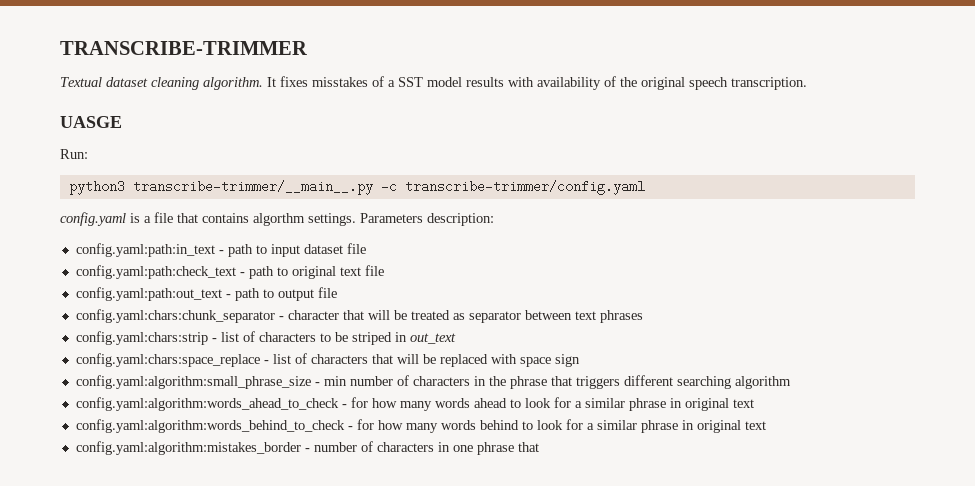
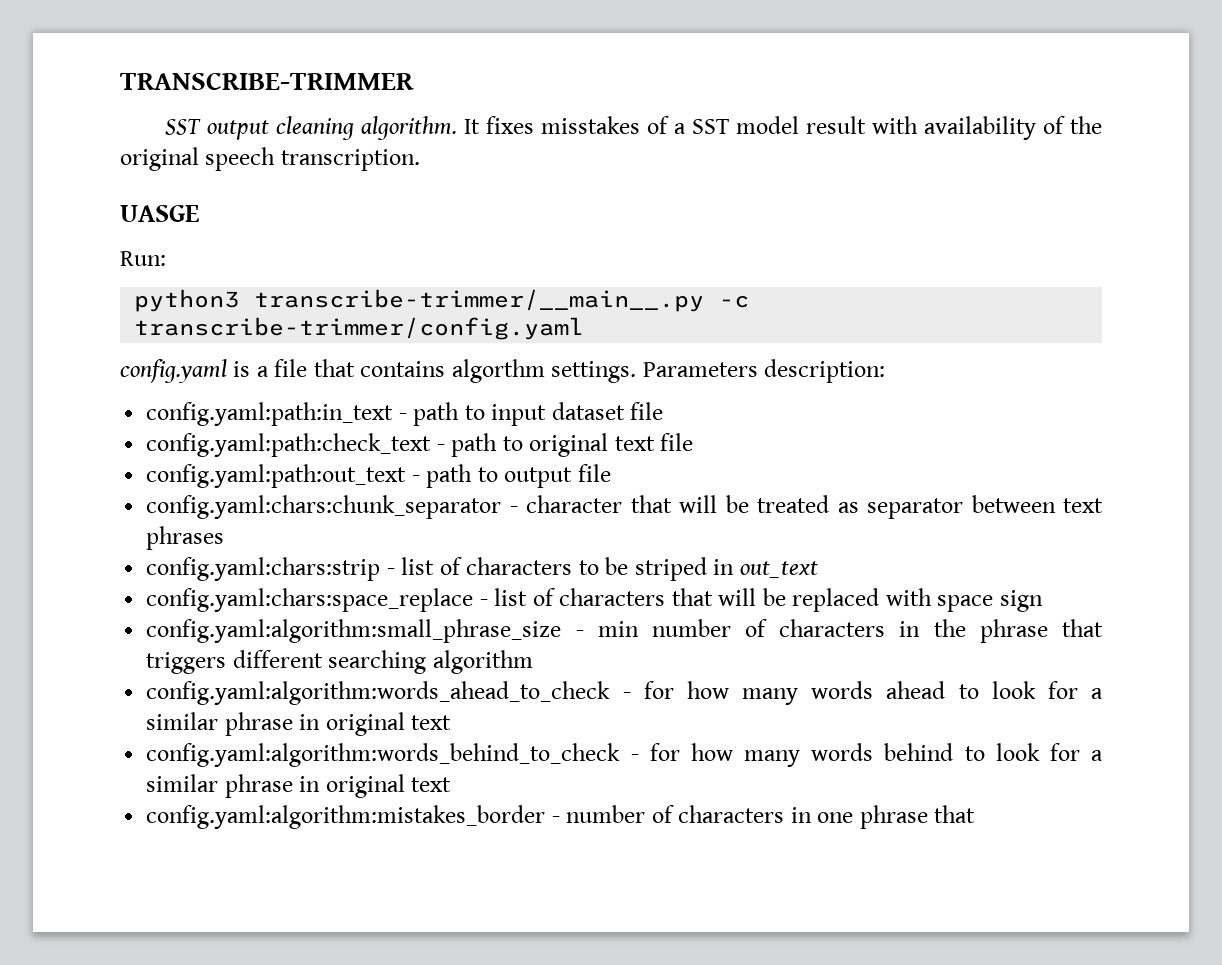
[60,77,148,87] Textual dataset -> [164,119,269,140] SST output
[466,77,504,87] results -> [805,116,866,134] result

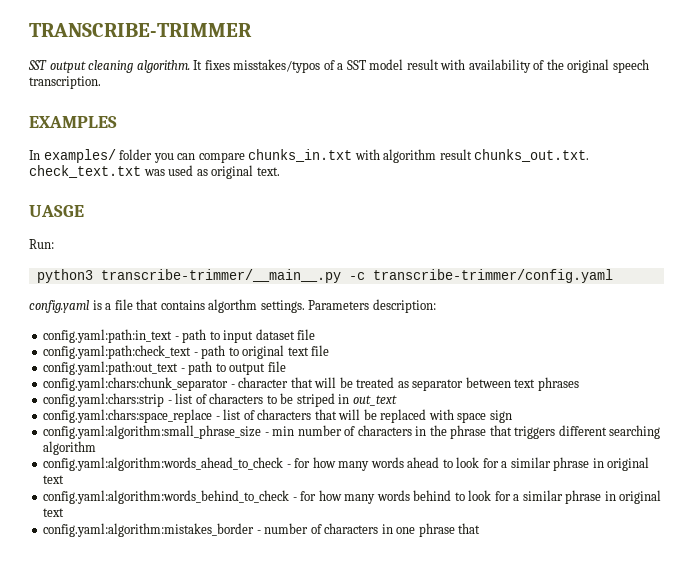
[540,116,640,134] misstakes -> [233,59,321,73] misstakes/typos
(420, 160) none -> [29,116,117,128] [29,149,590,163] [29,165,280,179] // EXAMPLES // In examples/ folder you can compare chunks_in.txt with algorithm result chunks_out.txt. check_text.txt was used as original text.

